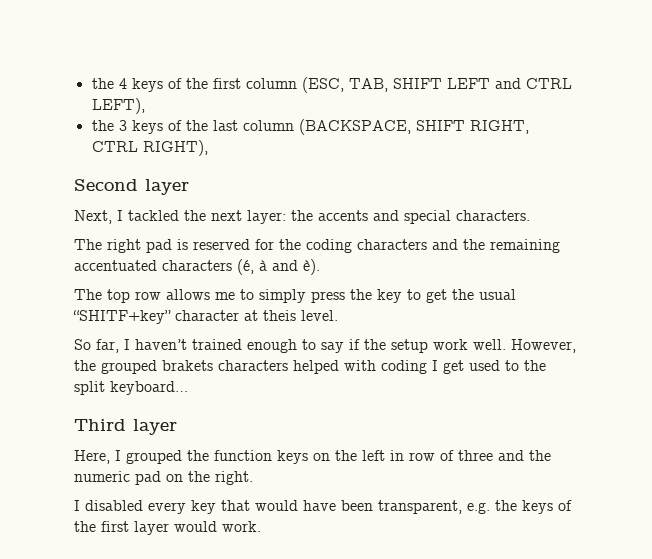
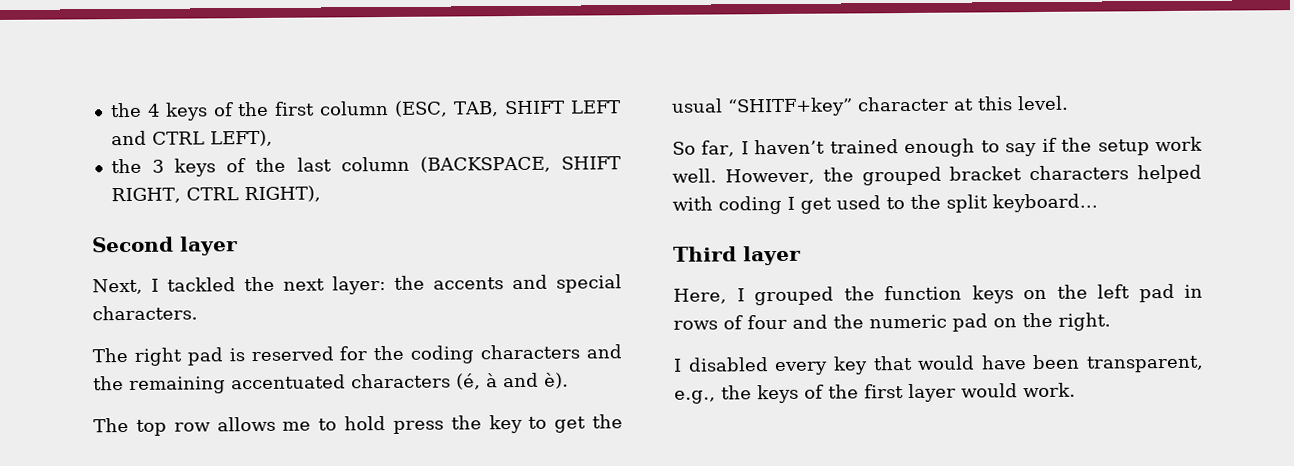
[259,289,306,303] simply -> [344,416,386,431] hold
[263,310,296,321] theis -> [977,96,1013,111] this
[162,360,213,371] brakets -> [949,166,1023,181] bracket
[390,450,493,461] in row of three -> [1138,283,1203,303] [673,314,787,330] pad in rows of four
[467,502,490,514] e.g. -> [674,390,716,404] e.g.,

